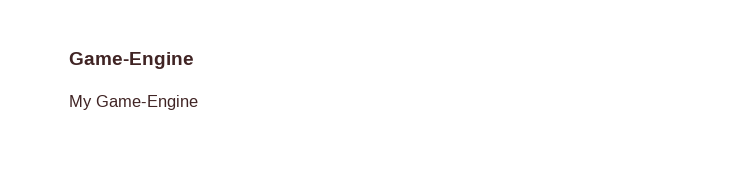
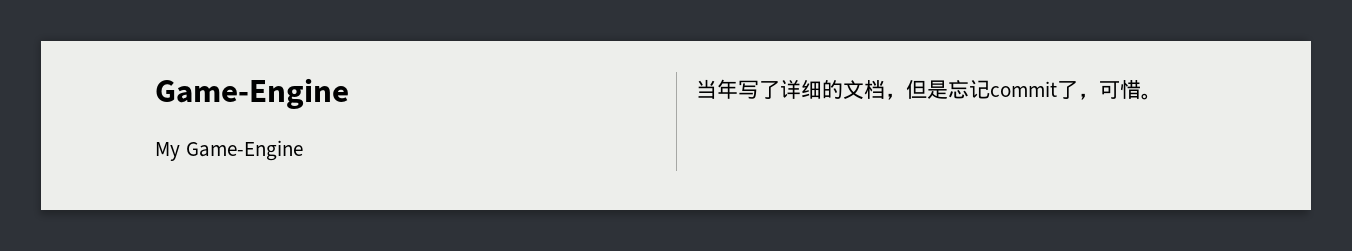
(198, 102) none -> [696,79,1162,100] // 当年写了详细的文档，但是忘记commit了，可惜。

